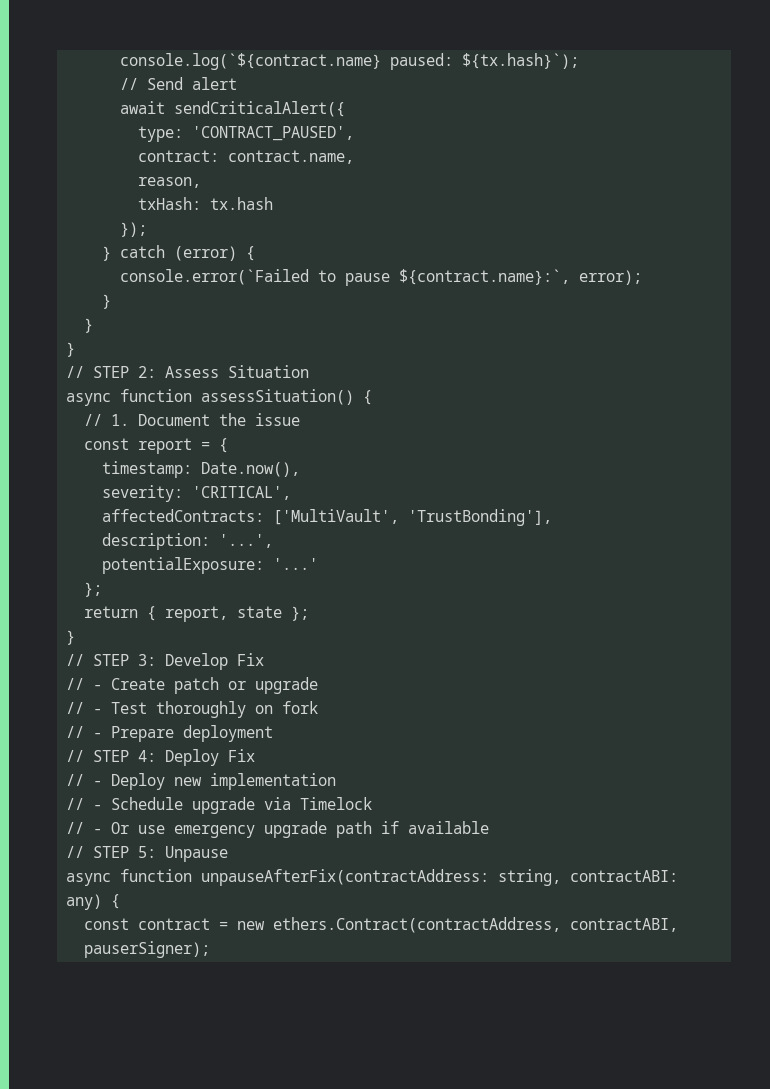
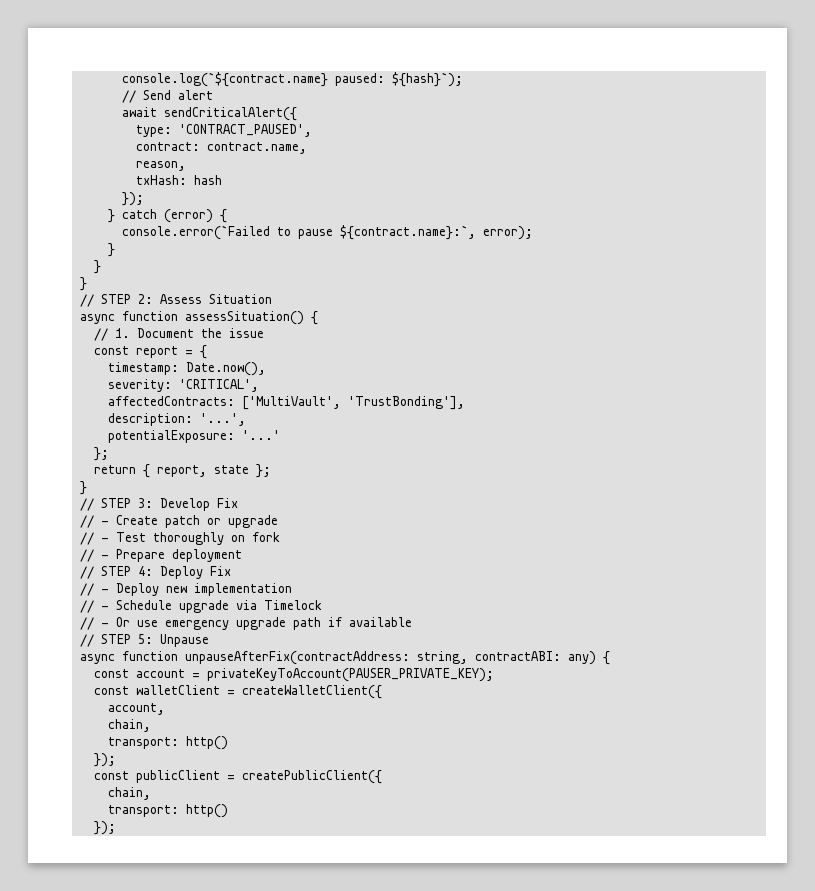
[462,53,580,69] ${tx.hash}`); -> [391,72,463,87] ${hash}`);
[210,197,274,210] tx.hash -> [193,175,222,185] hash
[138,917,679,933] [84,941,211,958] contract = new ethers.Contract(contractAddress, contractABI, pauserSigner); -> [135,668,494,682] [93,685,382,699] [107,703,165,715] [107,719,151,732] [107,736,228,750] [93,753,116,767] [93,770,382,784] [107,787,151,800] [107,804,228,818] [93,821,116,835] account = privateKeyToAccount(PAUSER_PRIVATE_KEY); // const walletClient = createWalletClient({ // account, // chain, // transport: http() // }); // const publicClient = createPublicClient({ // chain, // transport: http() // });

